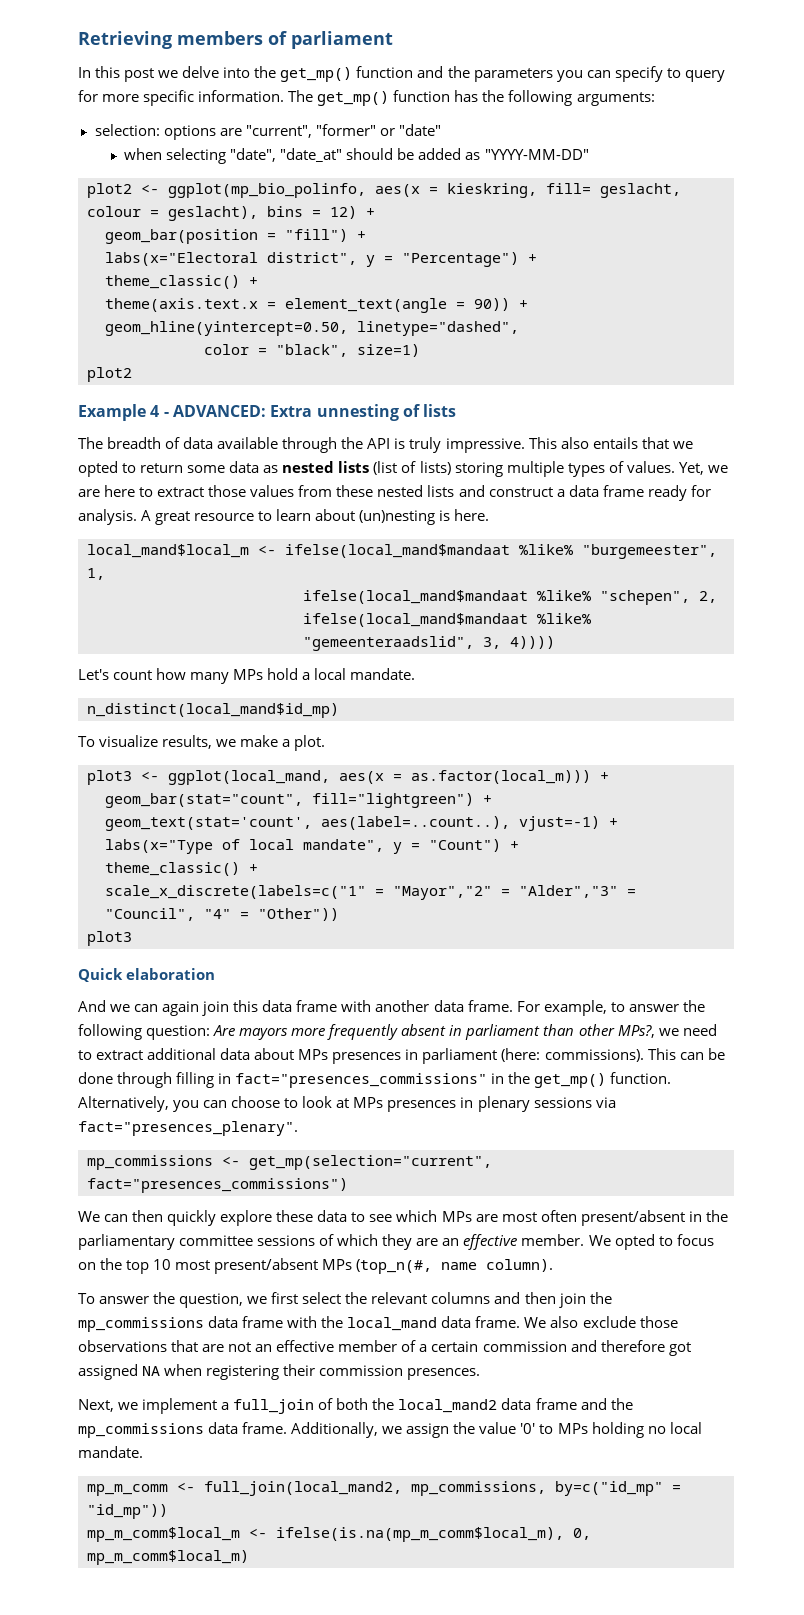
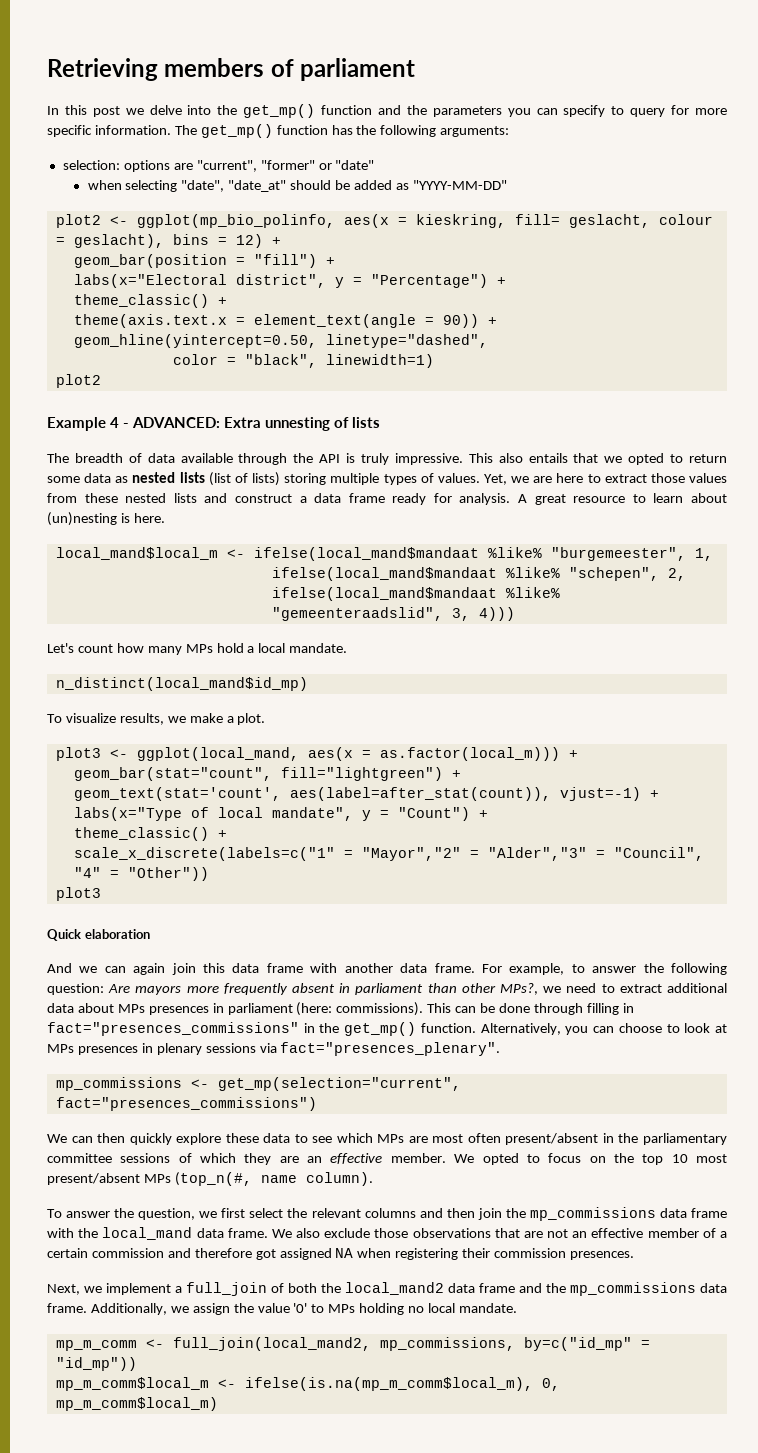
[357,344,420,357] size=1) -> [325,354,434,368] linewidth=1)
[510,636,555,649] 4)))) -> [478,607,515,621] 4)))
[321,816,510,830] aes(label=..count..), -> [289,787,551,801] aes(label=after_stat(count)),

